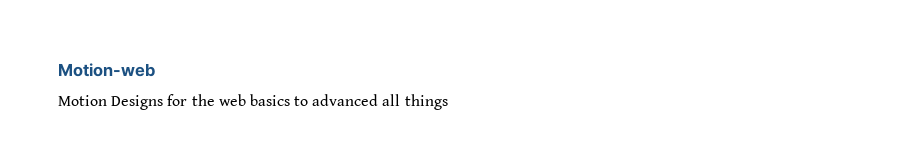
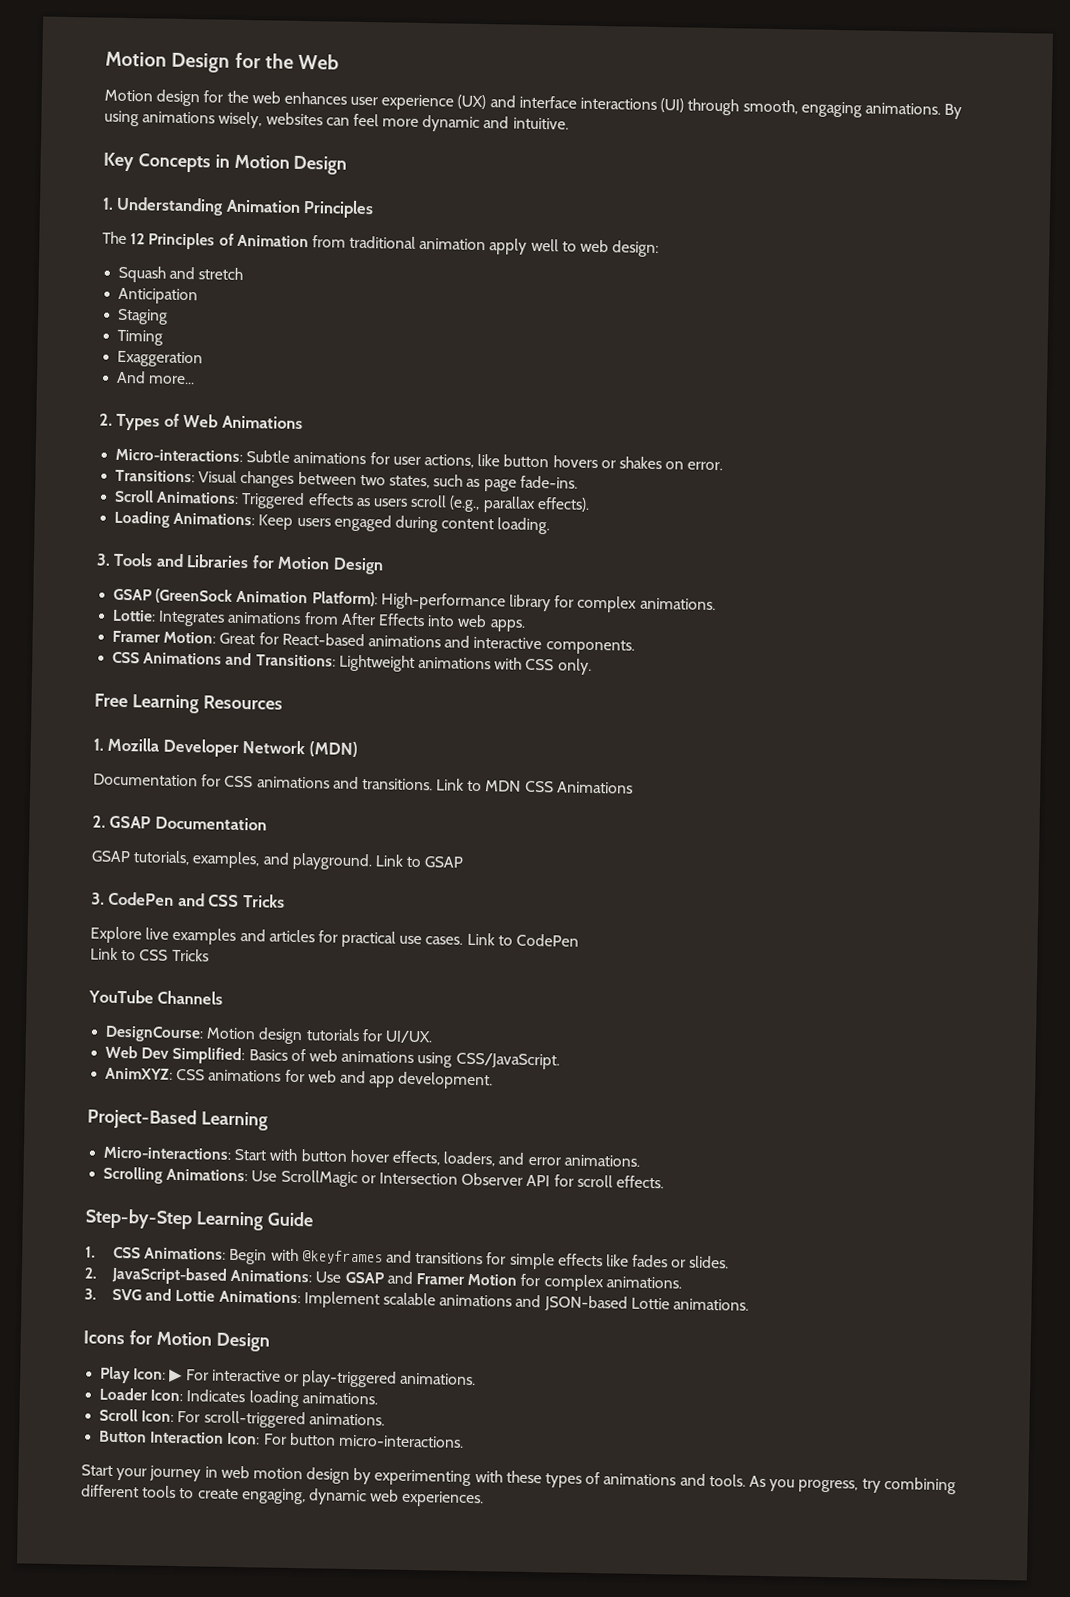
[58,63,155,77] [58,95,164,110] Motion-web // Motion Designs -> [105,51,340,73] [104,89,201,107] Motion Design for the Web // Motion design
[249,94,448,110] basics to advanced all things -> [283,91,963,120] [104,110,569,132] [103,152,348,175] [102,196,375,219] [102,231,660,258] [118,265,244,283] [118,287,199,305] [117,308,169,325] [117,329,164,346] [117,350,204,368] [116,370,196,385] [99,413,303,431] [115,448,724,471] [115,469,578,492] [114,489,590,513] [114,510,551,535] [96,552,384,575] [113,588,716,613] [112,609,526,632] [112,630,635,655] [112,651,592,675] [94,693,283,714] [93,737,358,757] [93,773,633,794] [92,815,267,831] [91,850,465,871] [91,891,285,908] [90,926,580,948] [90,947,209,962] [88,989,224,1005] [105,1025,433,1045] [105,1045,560,1070] [105,1067,494,1090] [87,1108,268,1131] [103,1146,640,1167] [103,1166,664,1189] [85,1208,313,1231] [85,1246,730,1270] [84,1266,682,1292] [84,1288,749,1312] [83,1330,270,1352] [100,1366,477,1388] [99,1387,378,1408] [99,1408,385,1429] [99,1430,464,1448] [81,1464,956,1495] [81,1484,485,1508] enhances user experience (UX) and interface interactions (UI) through smooth, engaging animations. By using animations wisely, websites can feel more dynamic and intuitive. // Key Concepts in Motion Design // 1. Understanding Animation Principles // The 12 Principles of Animation from traditional animation apply well to web design: // Squash and stretch // Anticipation // Staging // Timing // Exaggeration // And more... // 2. Types of Web Animations // Micro-interactions: Subtle animations for user actions, like button hovers or shakes on error. // Transitions: Visual changes between two states, such as page fade-ins. // Scroll Animations: Triggered effects as users scroll (e.g., parallax effects). // Loading Animations: Keep users engaged during content loading. // 3. Tools and Libraries for Motion Design // GSAP (GreenSock Animation Platform): High-performance library for complex animations. // Lottie: Integrates animations from After Effects into web apps. // Framer Motion: Great for React-based animations and interactive components. // CSS Animations and Transitions: Lightweight animations with CSS only. // Free Learning Resources // 1. Mozilla Developer Network (MDN) // Documentation for CSS animations and transitions. Link to MDN CSS Animations // 2. GSAP Documentation // GSAP tutorials, examples, and playground. Link to GSAP // 3. CodePen and CSS Tricks // Explore live examples and articles for practical use cases. Link to CodePen // Link to CSS Tricks // YouTube Channels // DesignCourse: Motion design tutorials for UI/UX. // Web Dev Simplified: Basics of web animations using CSS/JavaScript. // AnimXYZ: CSS animations for web and app development. // Project-Based Learning // Micro-interactions: Start with button hover effects, loaders, and error animations. // Scrolling Animations: Use ScrollMagic or Intersection Observer API for scroll effects. // Step-by-Step Learning Guide // 1. CSS Animations: Begin with @keyframes and transitions for simple effects like fades or slides. // 2. JavaScript-based Animations: Use GSAP and Framer Motion for complex animations. // 3. SVG and Lottie Animations: Implement scalable animations and JSON-based Lottie animations. // Icons for Motion Design // Play Icon: ▶ For interactive or play-triggered animations. // Loader Icon: Indicates loading animations. // Scroll Icon: For scroll-triggered animations. // Button Interaction Icon: For button micro-interactions. // Start your journey in web motion design by experimenting with these types of animations and tools. As you progress, try combining different tools to create engaging, dynamic web experiences.

